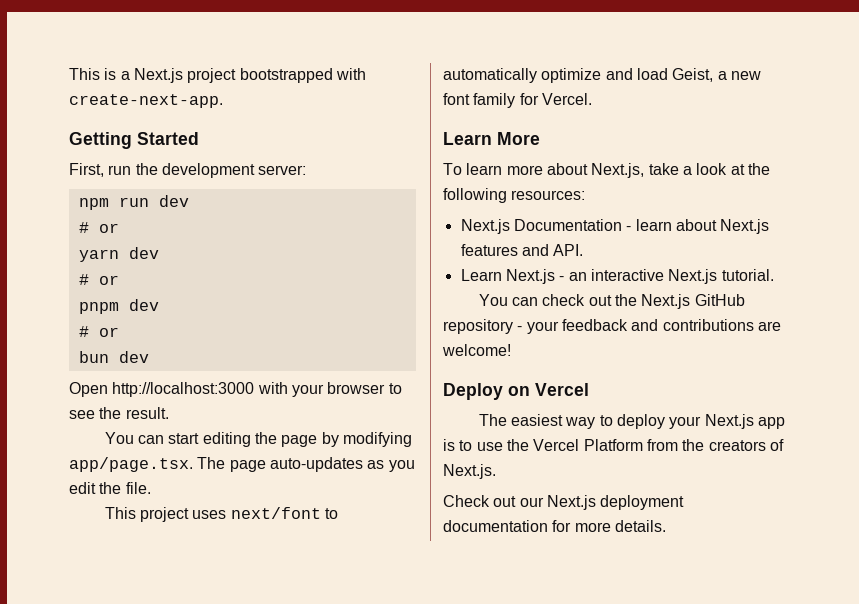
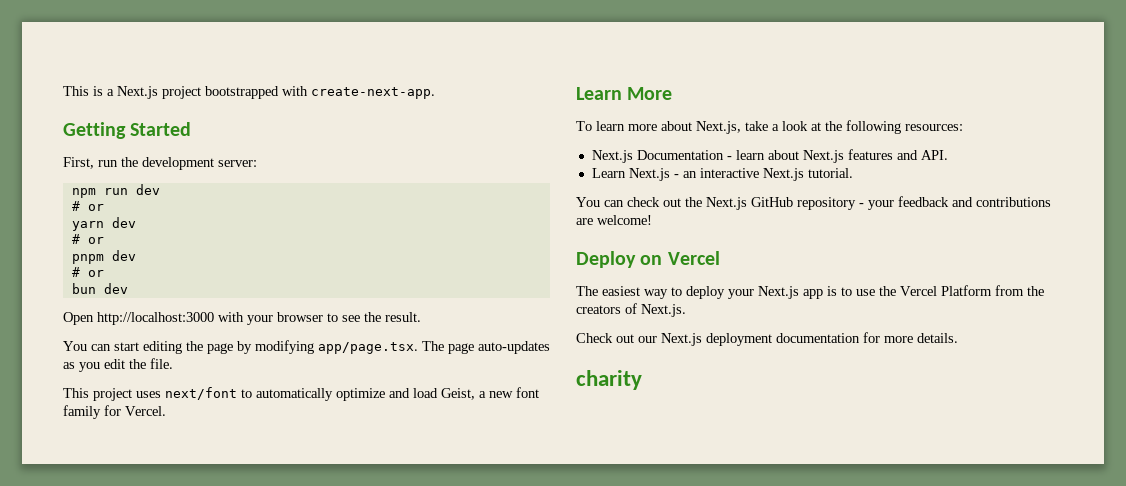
(666, 526) none -> [576,370,642,390] // charity

